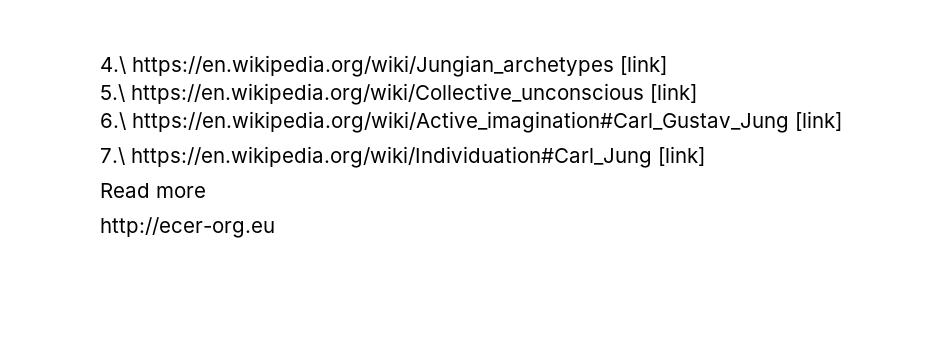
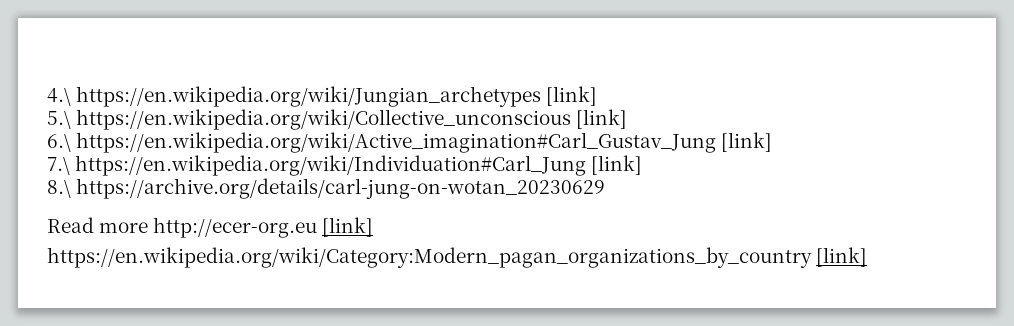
(705, 156) none -> [47,178,606,199] // 8.\ https://archive.org/details/carl-jung-on-wotan_20230629
[100,217,275,238] // http://ecer-org.eu -> [153,217,374,238] [47,247,868,268] http://ecer-org.eu [link] // https://en.wikipedia.org/wiki/Category:Modern_pagan_organizations_by_country [link]

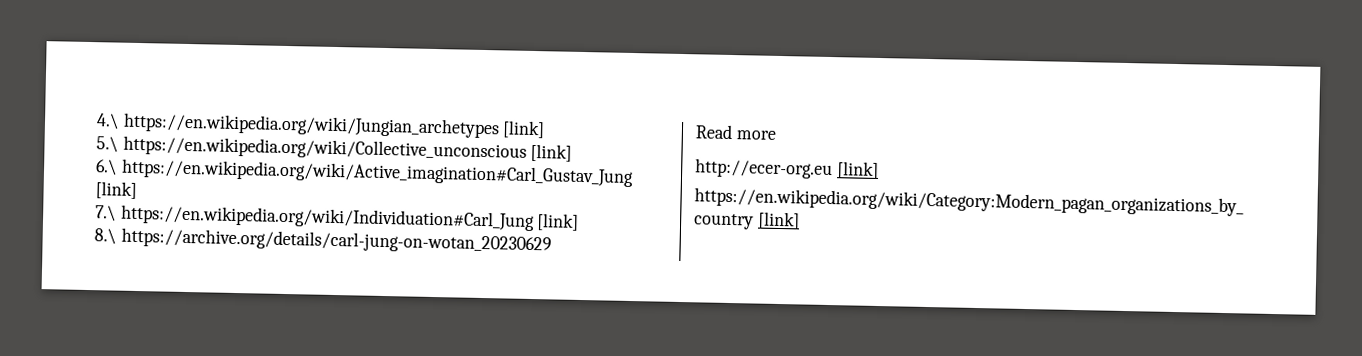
(149, 227) none -> (776, 135) //

